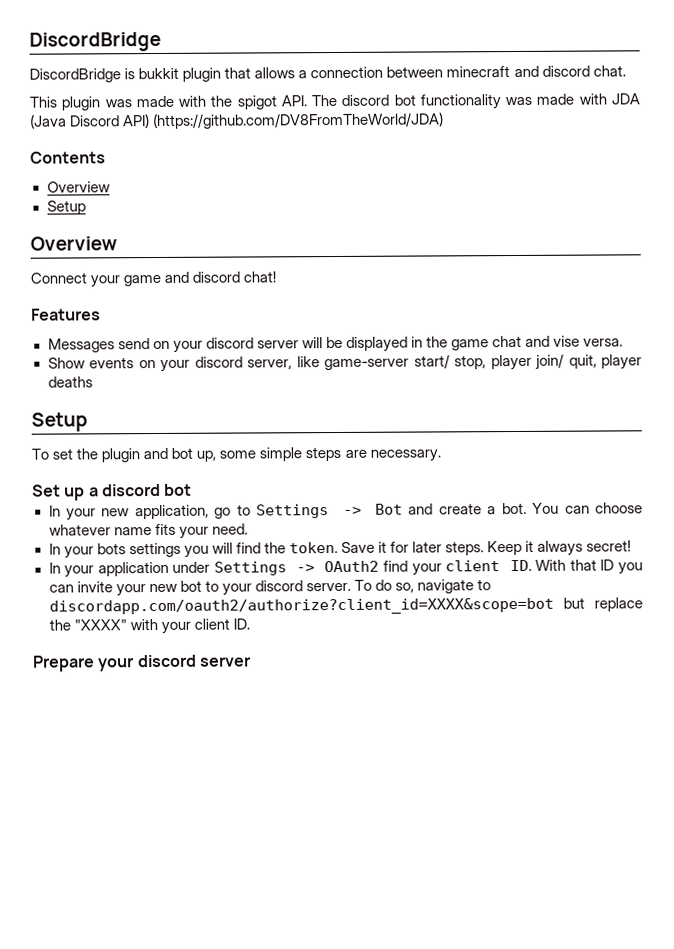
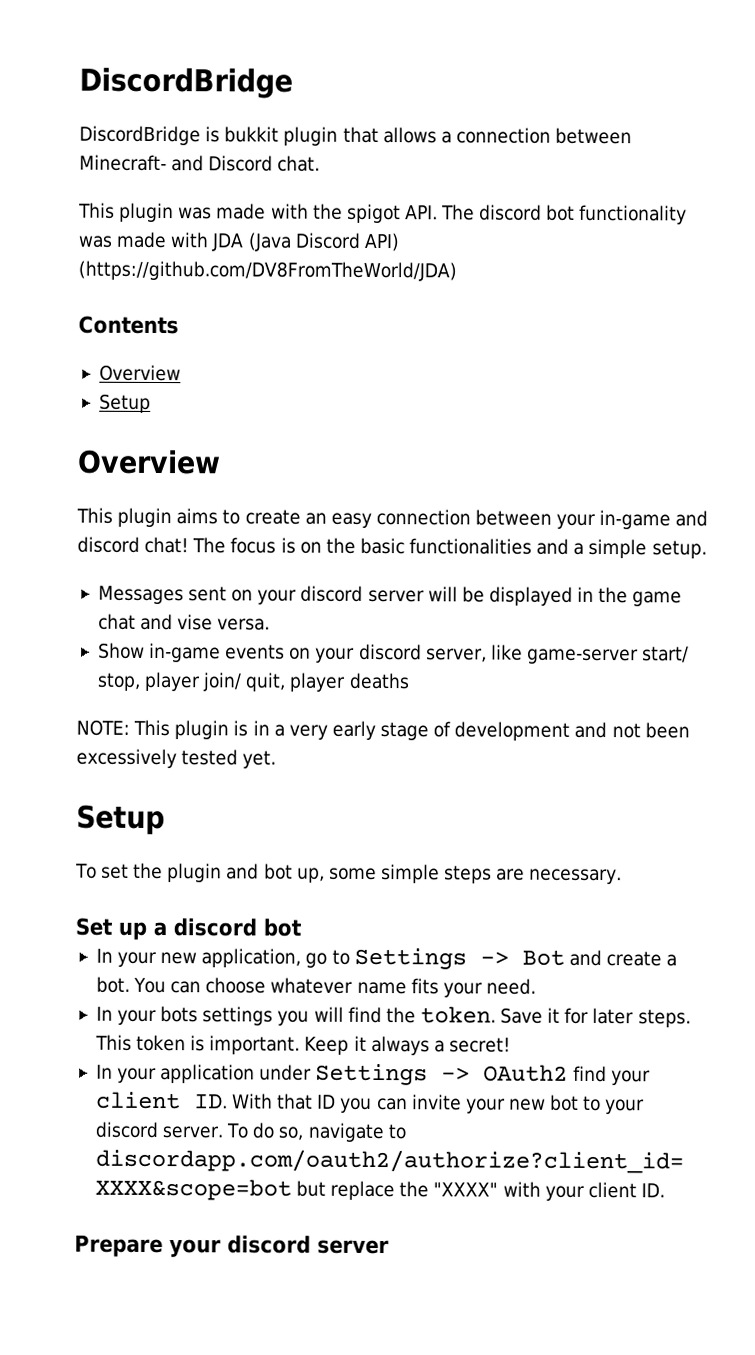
[446,65,590,78] minecraft and discord -> [79,154,274,172] Minecraft- and Discord
[30,271,277,288] [31,308,101,321] Connect your game and discord chat! // Features -> [76,507,709,530] [77,536,707,559] This plugin aims to create an easy connection between your in-game and discord chat! The focus is on the basic functionalities and a simple setup.
[117,338,150,350] send -> [188,586,228,602] sent
(86, 363) none -> [149,642,222,663] in-game
(93, 382) none -> [76,719,690,741] [76,748,277,769] // NOTE: This plugin is in a very early stage of development and not been excessively tested yet.
(485, 548) none -> [94,1034,301,1055] This token is important.
(584, 548) none -> [433,1040,445,1053] a

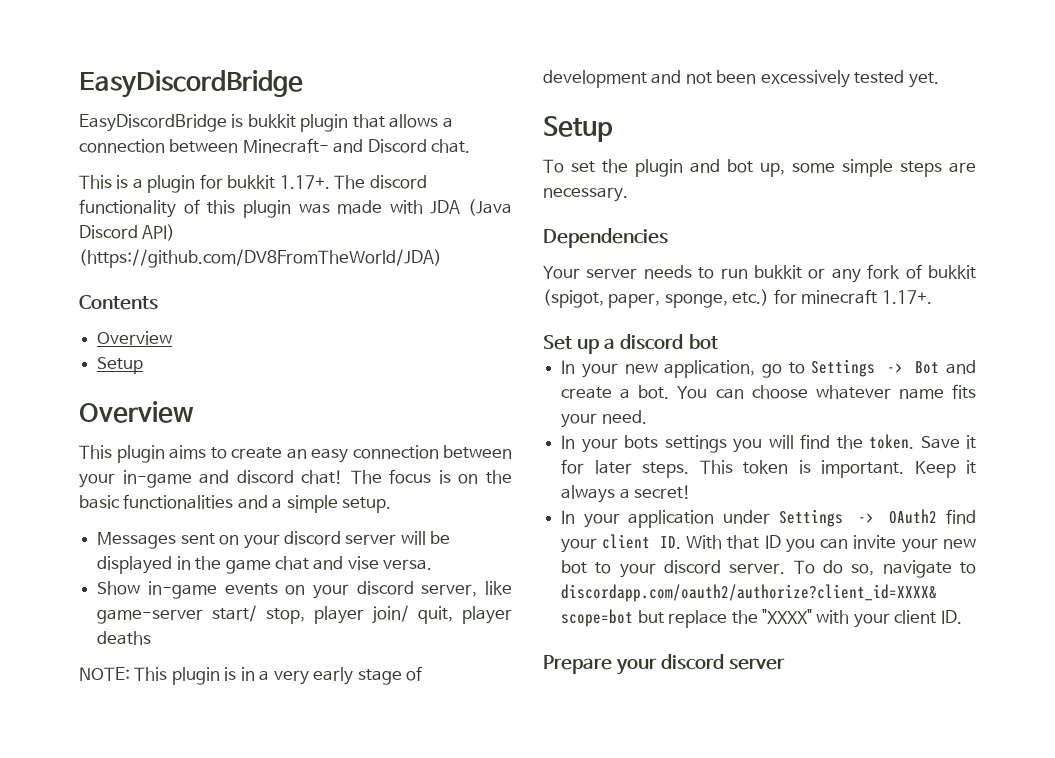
[79,67,293,99] [79,125,201,146] DiscordBridge // DiscordBridge -> [79,70,303,98] [79,114,227,132] EasyDiscordBridge // EasyDiscordBridge
[119,202,688,225] plugin was made with the spigot API. The discord bot functionality -> [116,174,427,193] [79,199,291,218] is a plugin for bukkit 1.17+. The discord functionality of this plugin
(623, 876) none -> [543,228,668,248] [543,264,976,283] [543,289,932,308] // Dependencies // Your server needs to run bukkit or any fork of bukkit (spigot, paper, sponge, etc.) for minecraft 1.17+.

